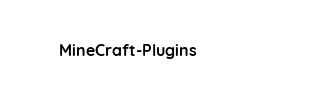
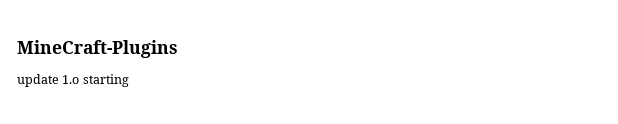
(197, 51) none -> [17,74,129,87] // update 1.o starting

